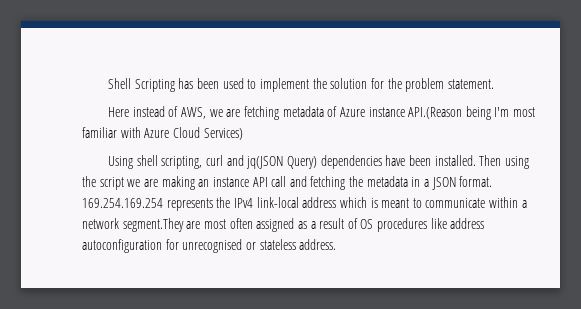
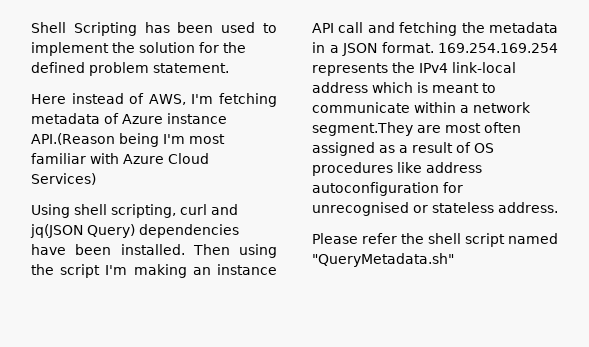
(402, 83) none -> [31,62,85,73] defined
[209,109,241,117] we are -> [191,94,214,104] I'm
[127,179,158,187] we are -> [105,265,128,275] I'm
(337, 244) none -> [312,233,558,247] [312,253,454,267] // Please refer the shell script named "QueryMetadata.sh"

